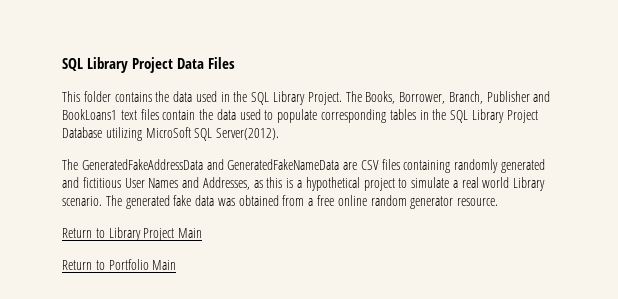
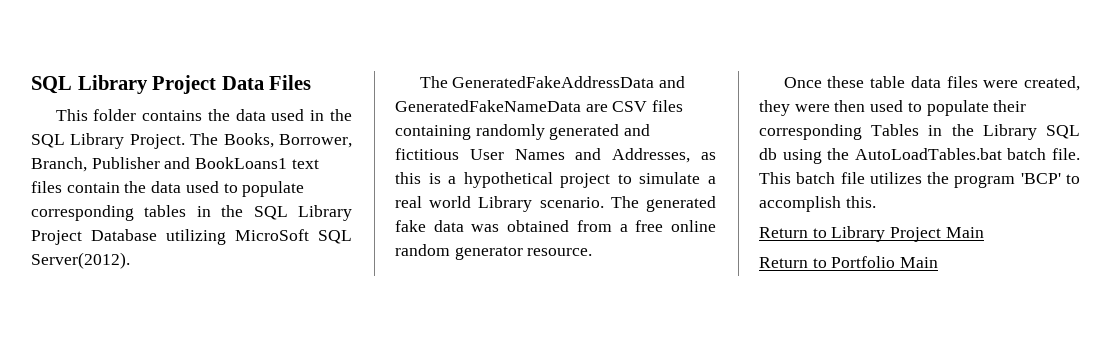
(499, 202) none -> [783,76,1080,91] [759,100,1027,116] [759,124,1080,140] [759,148,1080,164] [759,172,1080,188] [759,196,876,212] // Once these table data files were created, they were then used to populate their corresponding Tables in the Library SQL db using the AutoLoadTables.bat batch file. This batch file utilizes the program 'BCP' to accomplish this.

